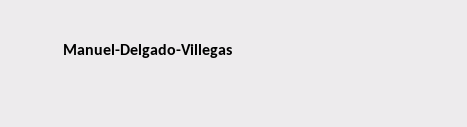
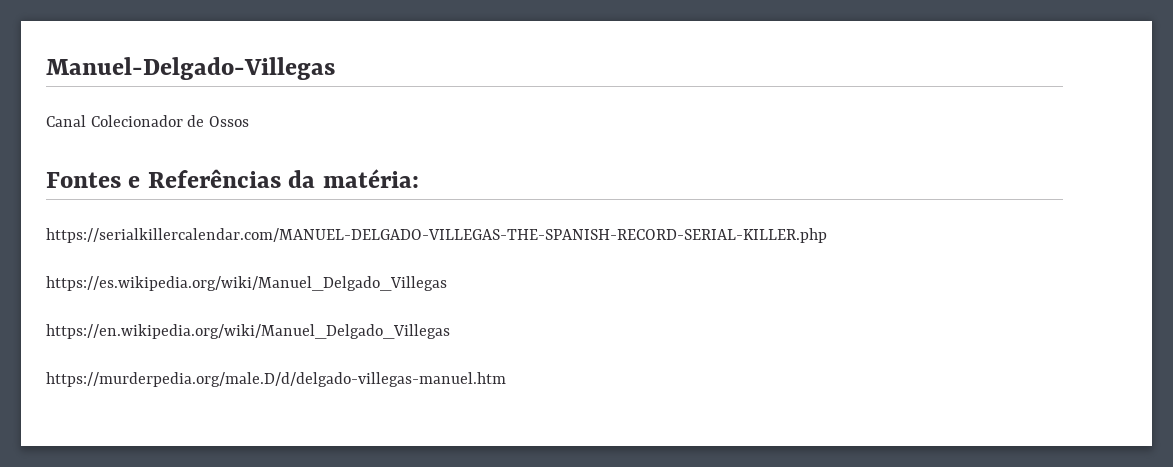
(232, 51) none -> [46,115,250,127] [46,169,419,188] [46,228,827,243] [46,276,447,291] [46,324,450,339] [46,372,506,387] // Canal Colecionador de Ossos // Fontes e Referências da matéria: // https://serialkillercalendar.com/MANUEL-DELGADO-VILLEGAS-THE-SPANISH-RECORD-SERIAL-KILLER.php // https://es.wikipedia.org/wiki/Manuel_Delgado_Villegas // https://en.wikipedia.org/wiki/Manuel_Delgado_Villegas // https://murderpedia.org/male.D/d/delgado-villegas-manuel.htm

